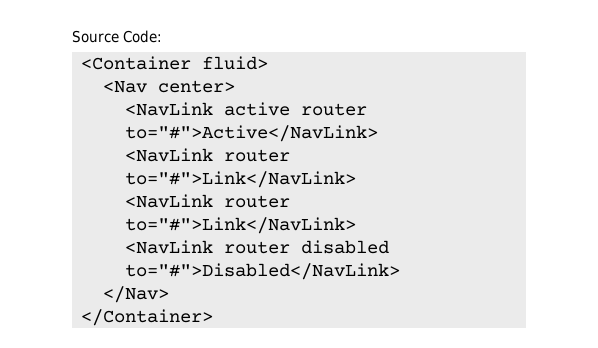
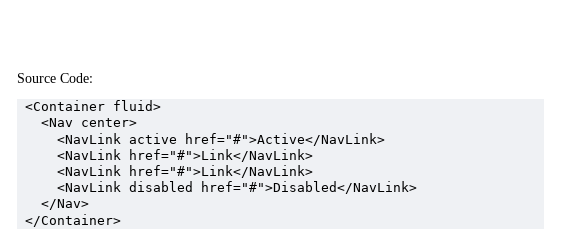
[301,103,367,116] [125,125,378,142] [125,148,290,162] [125,171,356,188] [125,194,290,208] [125,217,356,234] [125,240,389,254] [125,263,400,280] router to="#">Active</NavLink> // <NavLink router to="#">Link</NavLink> // <NavLink router to="#">Link</NavLink> // <NavLink router disabled to="#">Disabled</NavLink> -> [185,133,386,146] [57,149,314,162] [57,165,314,178] [57,181,418,194] href="#">Active</NavLink> // <NavLink href="#">Link</NavLink> // <NavLink href="#">Link</NavLink> // <NavLink disabled href="#">Disabled</NavLink>

